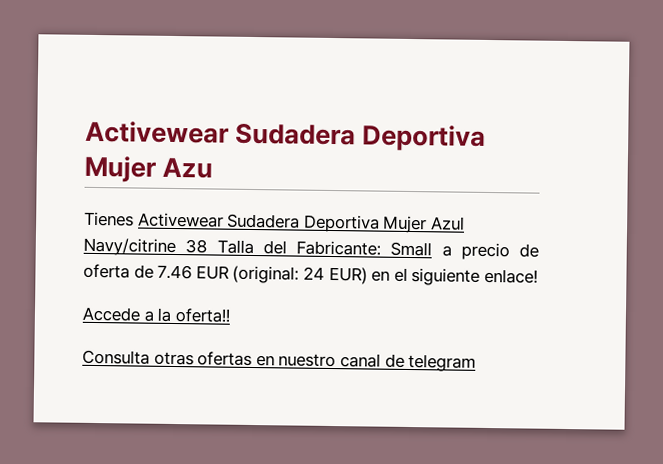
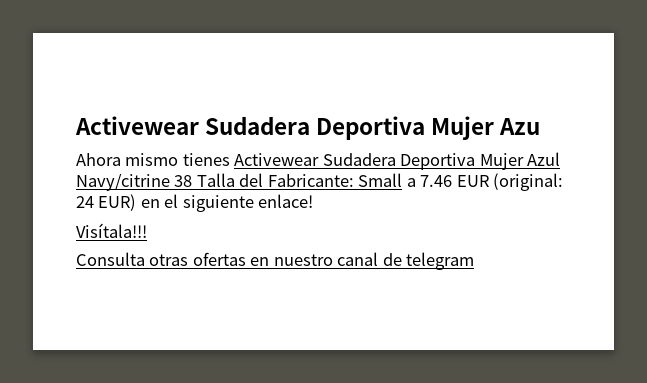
[84,211,134,227] Tienes -> [76,153,230,166] Ahora mismo tienes
[460,242,539,261] [83,263,154,279] precio de oferta de -> (416, 182) none
[82,306,231,323] Accede a la oferta!! -> [76,223,147,238] Visítala!!!

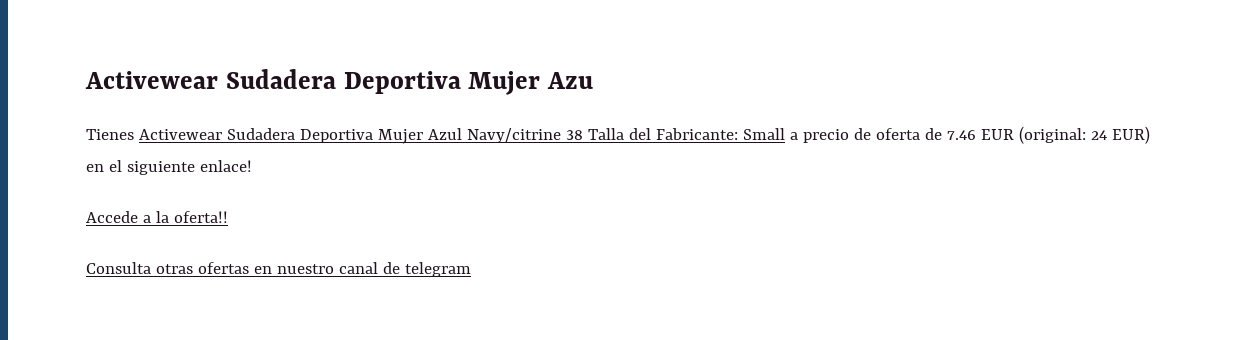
[76,153,230,166] Ahora mismo tienes -> [86,129,134,140] Tienes
(416, 182) none -> [802,128,942,143] precio de oferta de
[76,223,147,238] Visítala!!! -> [86,211,228,223] Accede a la oferta!!

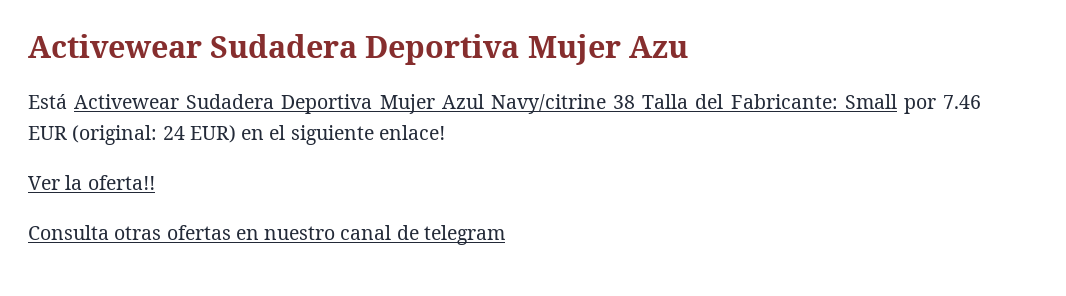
[86,129,134,140] Tienes -> [28,94,67,109] Está
[789,128,942,143] a precio de oferta de -> [903,98,936,114] por
[86,211,151,223] Accede a -> [28,176,60,190] Ver

